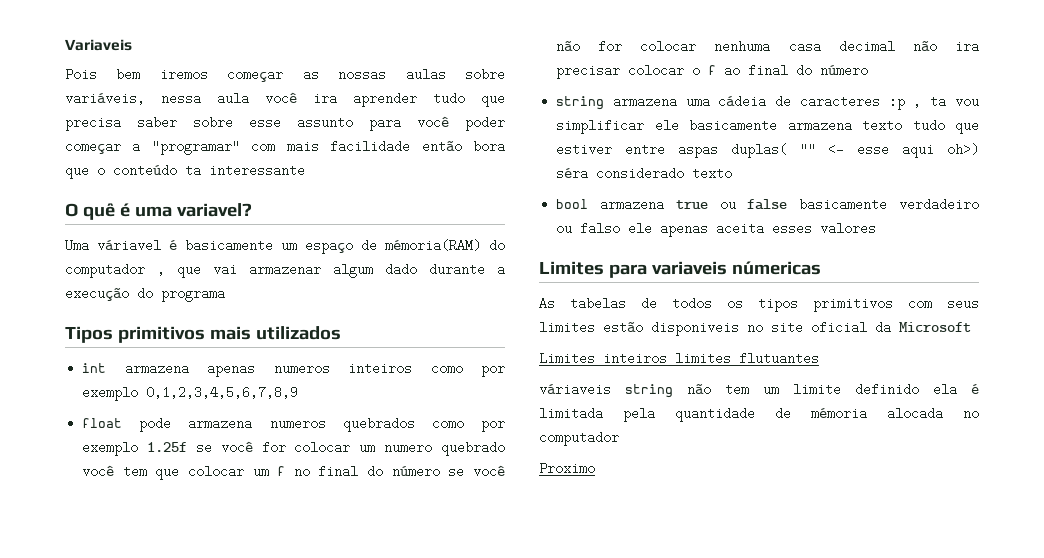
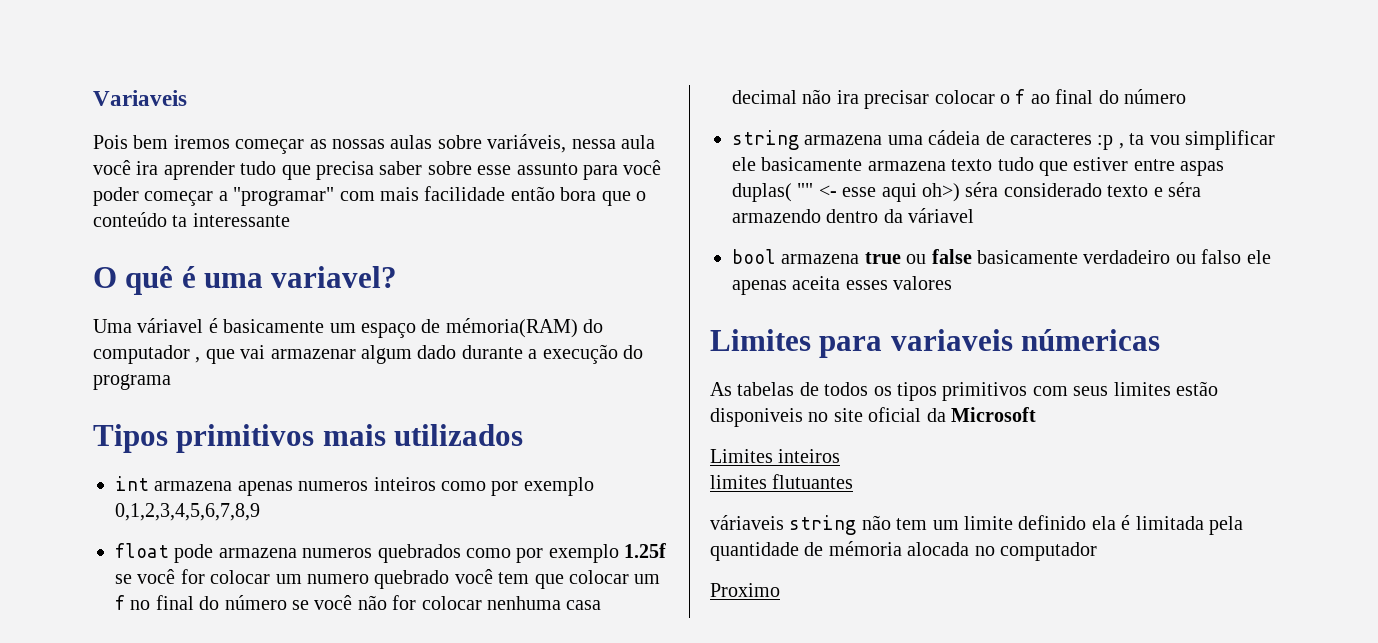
(733, 173) none -> [1153,182,1201,197] [732,208,975,223] e séra armazendo dentro da váriavel
(667, 358) none -> (841, 456) //

